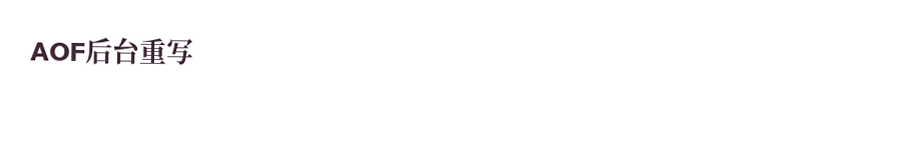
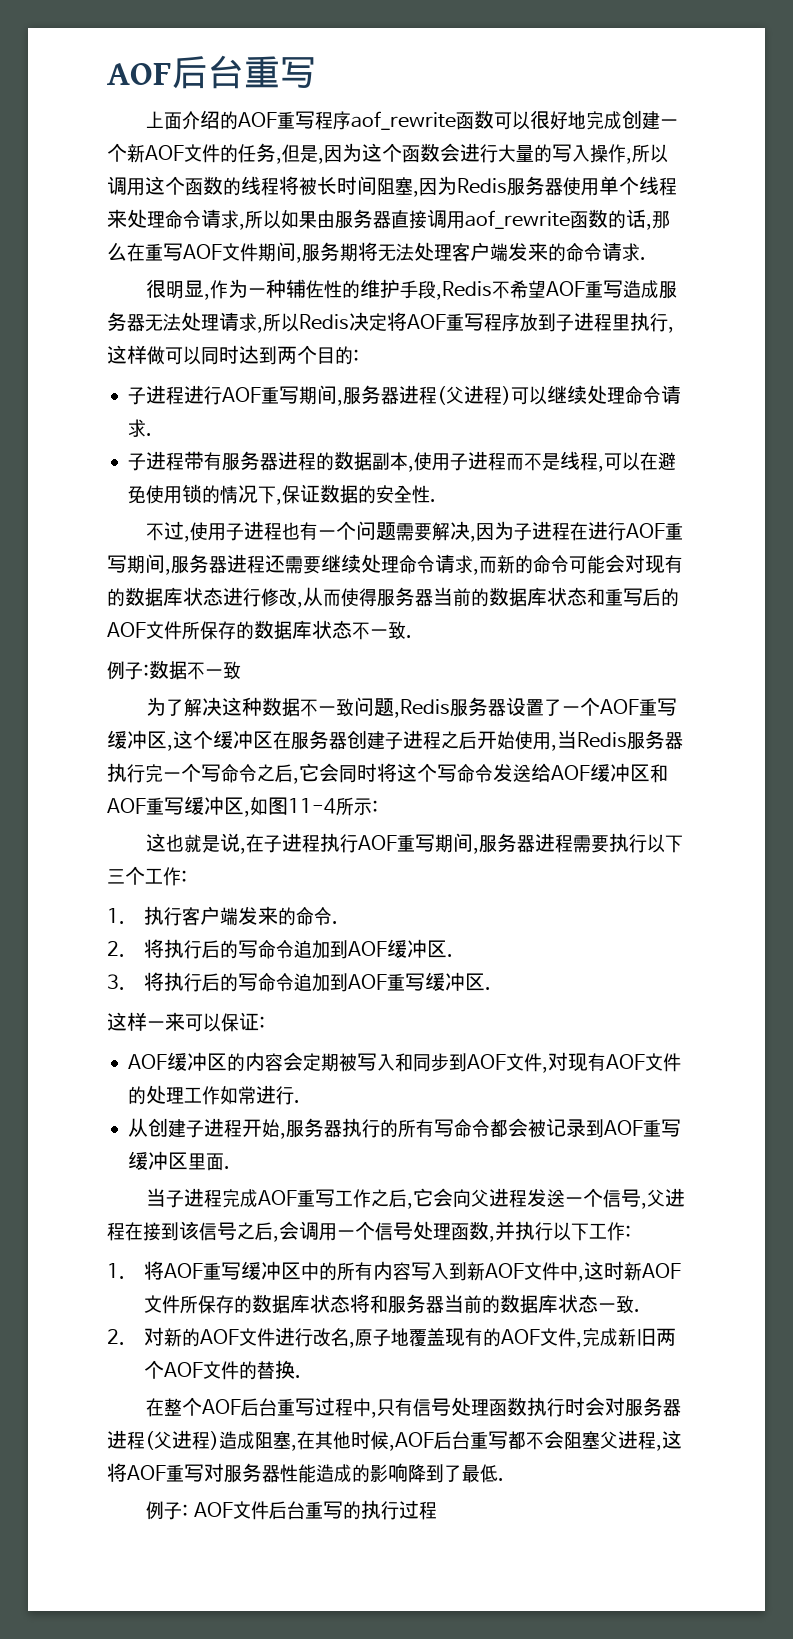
[30,37,194,66] AOF后台重写 -> [107,55,316,89] [146,110,679,130] [107,143,668,164] [107,176,677,197] [107,209,670,230] [107,242,646,263] [146,279,678,300] [107,312,674,333] [107,345,359,365] [128,385,682,406] [128,419,153,437] [128,451,677,472] [128,484,437,505] [146,521,684,542] [107,554,683,575] [107,587,679,608] [107,620,412,640] [107,660,241,680] [146,697,678,718] [107,730,683,751] [107,763,668,784] [107,796,378,817] [146,833,684,854] [107,866,187,886] [107,906,338,926] [107,939,453,959] [107,972,491,992] [107,1012,265,1032] [128,1052,682,1073] [128,1085,301,1105] [128,1118,682,1139] [128,1151,231,1171] [146,1188,686,1209] [107,1221,631,1242] [107,1261,681,1282] [143,1294,640,1314] [107,1327,676,1348] [143,1360,301,1380] [146,1397,682,1418] [107,1430,682,1451] [107,1463,504,1483] [146,1500,437,1520] AOF后台重写 // 上面介绍的AOF重写程序aof_rewrite函数可以很好地完成创建一个新AOF文件的任务,但是,因为这个函数会进行大量的写入操作,所以调用这个函数的线程将被长时间阻塞,因为Redis服务器使用单个线程来处理命令请求,所以如果由服务器直接调用aof_rewrite函数的话,那么在重写AOF文件期间,服务期将无法处理客户端发来的命令请求. // 很明显,作为一种辅佐性的维护手段,Redis不希望AOF重写造成服务器无法处理请求,所以Redis决定将AOF重写程序放到子进程里执行,这样做可以同时达到两个目的: // 子进程进行AOF重写期间,服务器进程(父进程)可以继续处理命令请求. // 子进程带有服务器进程的数据副本,使用子进程而不是线程,可以在避免使用锁的情况下,保证数据的安全性. // 不过,使用子进程也有一个问题需要解决,因为子进程在进行AOF重写期间,服务器进程还需要继续处理命令请求,而新的命令可能会对现有的数据库状态进行修改,从而使得服务器当前的数据库状态和重写后的AOF文件所保存的数据库状态不一致. // 例子:数据不一致 // 为了解决这种数据不一致问题,Redis服务器设置了一个AOF重写缓冲区,这个缓冲区在服务器创建子进程之后开始使用,当Redis服务器执行完一个写命令之后,它会同时将这个写命令发送给AOF缓冲区和AOF重写缓冲区,如图11-4所示: // 这也就是说,在子进程执行AOF重写期间,服务器进程需要执行以下三个工作: // 1.执行客户端发来的命令. // 2.将执行后的写命令追加到AOF缓冲区. // 3.将执行后的写命令追加到AOF重写缓冲区. // 这样一来可以保证: // AOF缓冲区的内容会定期被写入和同步到AOF文件,对现有AOF文件的处理工作如常进行. // 从创建子进程开始,服务器执行的所有写命令都会被记录到AOF重写缓冲区里面. // 当子进程完成AOF重写工作之后,它会向父进程发送一个信号,父进程在接到该信号之后,会调用一个信号处理函数,并执行以下工作: // 1.将AOF重写缓冲区中的所有内容写入到新AOF文件中,这时新AOF文件所保存的数据库状态将和服务器当前的数据库状态一致. // 2.对新的AOF文件进行改名,原子地覆盖现有的AOF文件,完成新旧两个AOF文件的替换. // 在整个AOF后台重写过程中,只有信号处理函数执行时会对服务器进程(父进程)造成阻塞,在其他时候,AOF后台重写都不会阻塞父进程,这将AOF重写对服务器性能造成的影响降到了最低. // 例子: AOF文件后台重写的执行过程

